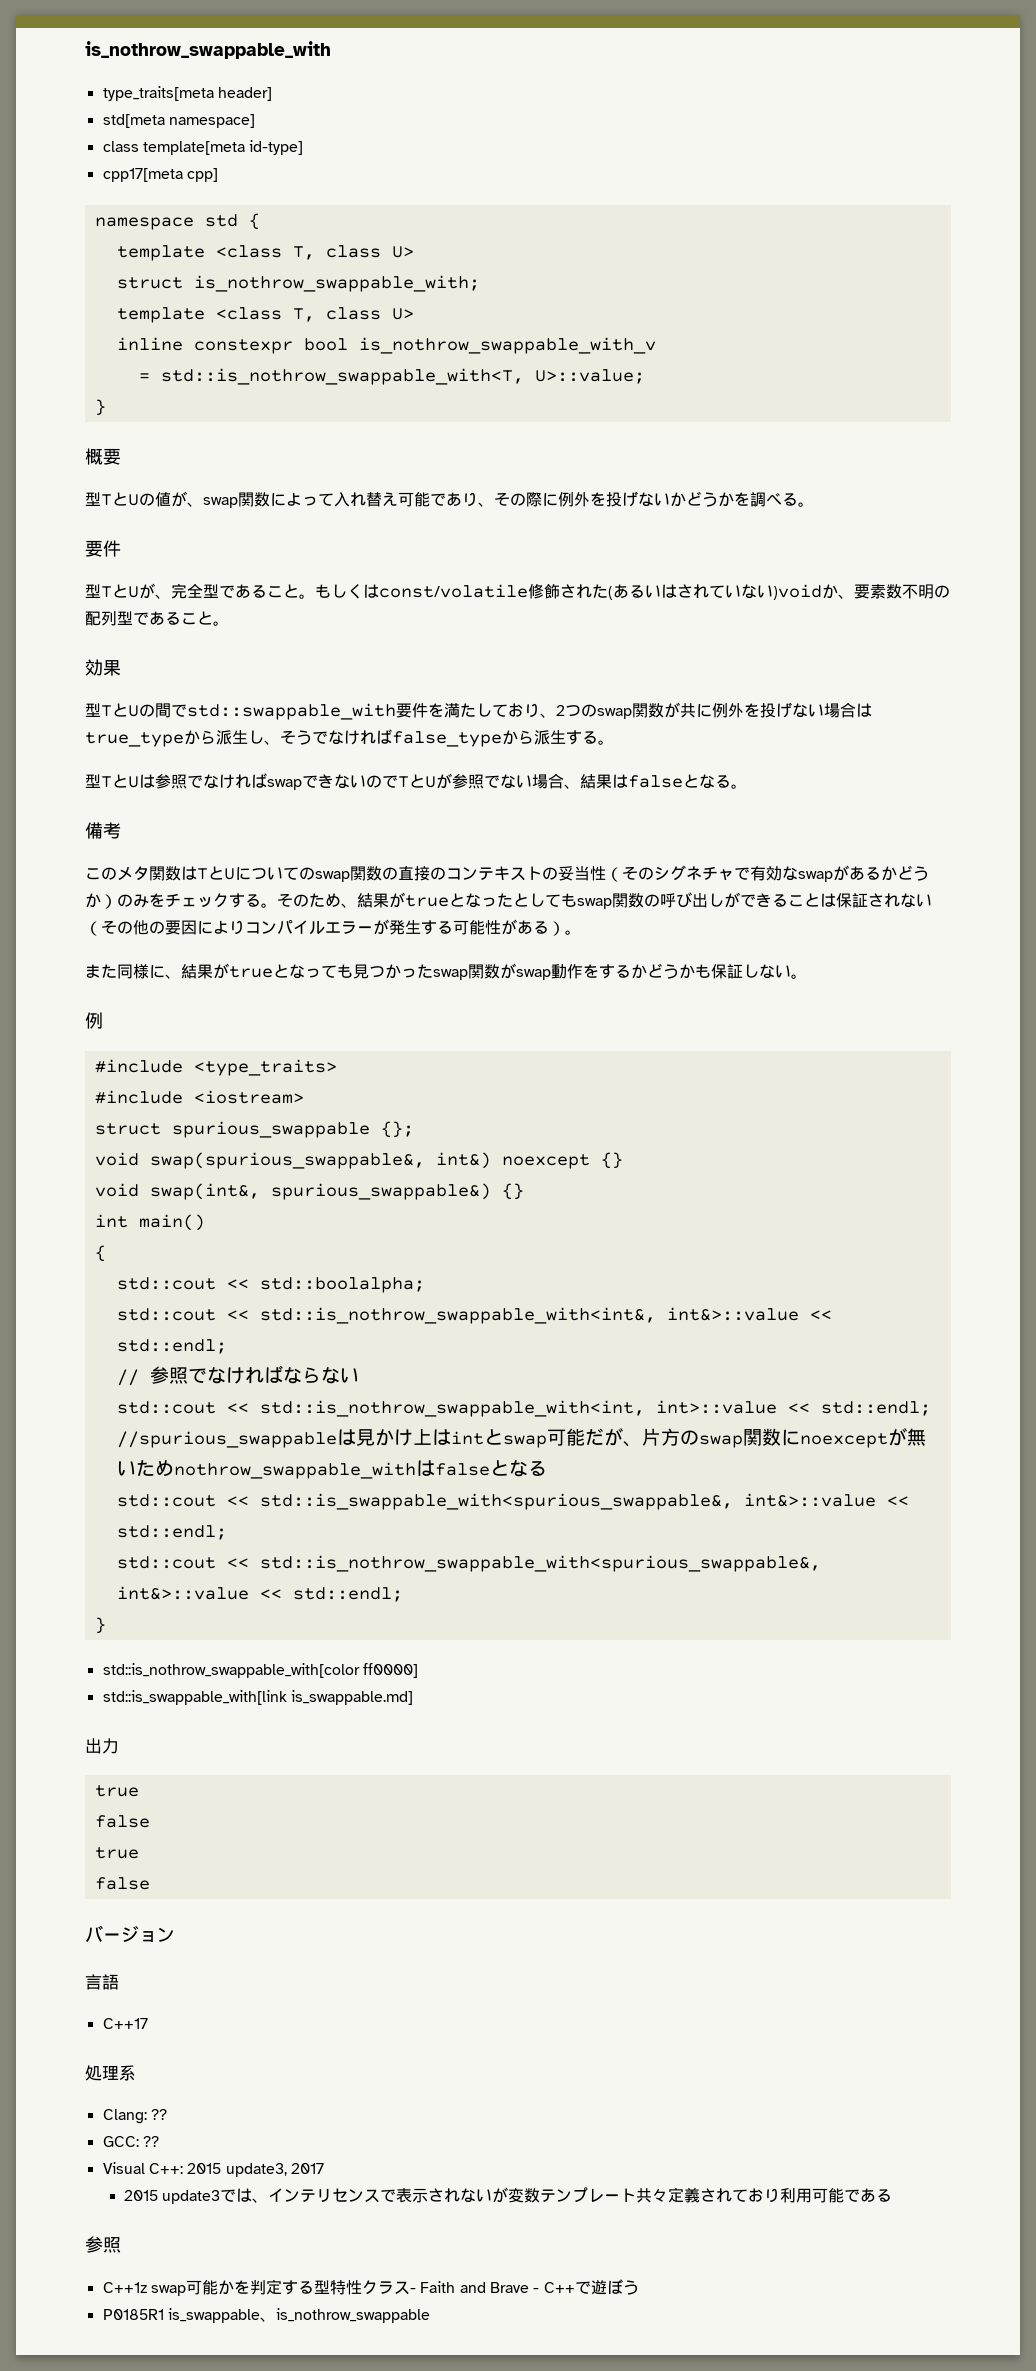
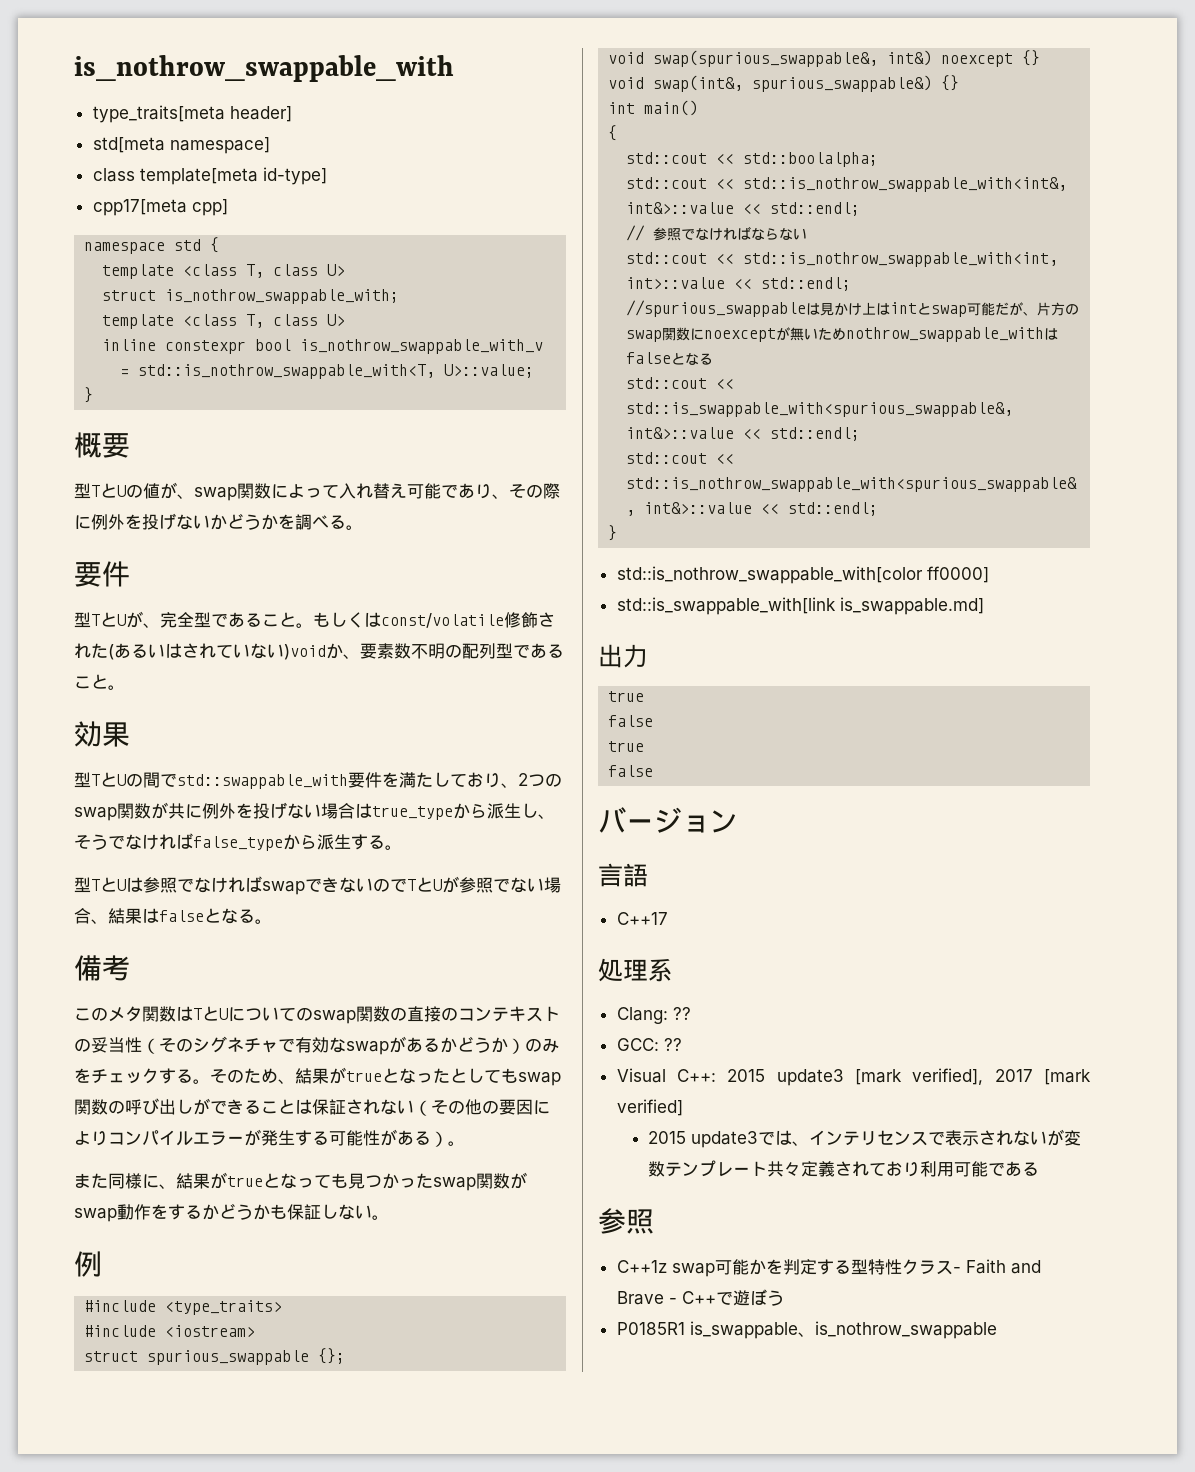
[225,2163,287,2177] update3, -> [776,1068,984,1086] update3 [mark verified],
(324, 2168) none -> [1044,1069,1091,1085] [616,1099,683,1116] [mark verified]

